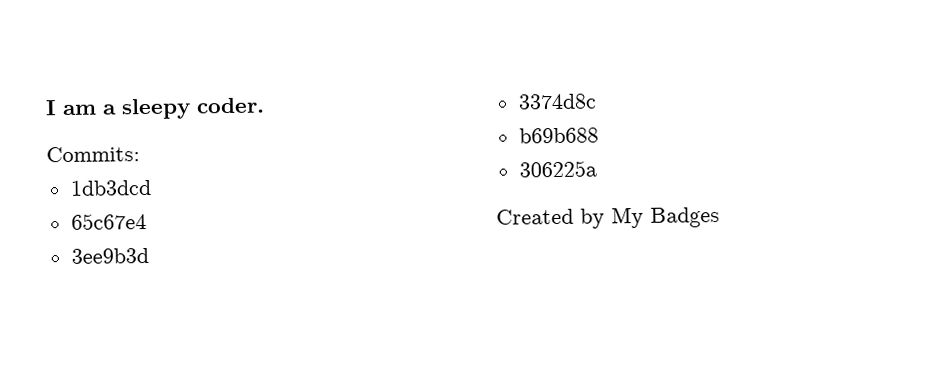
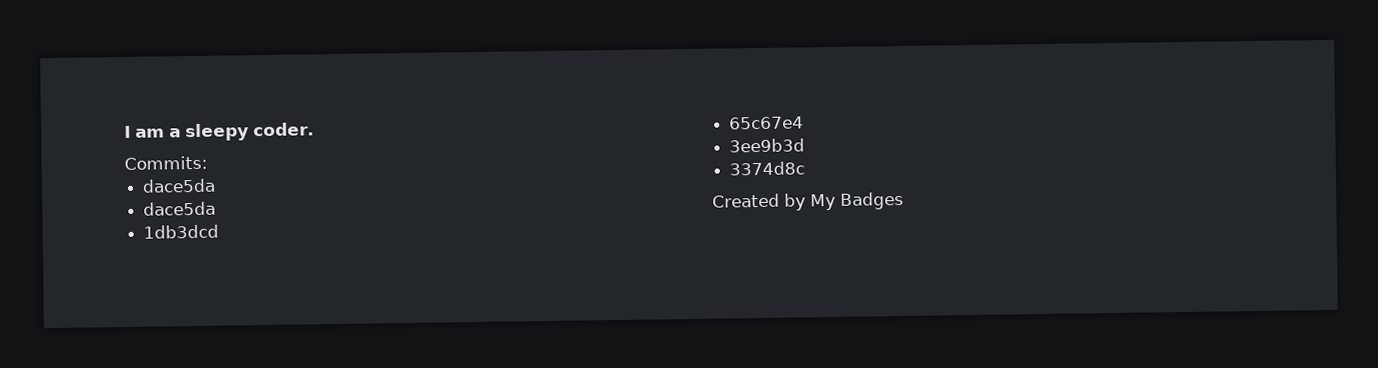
(140, 154) none -> [142,178,217,193] [143,201,217,216] // dace5da // dace5da
[518,127,599,144] [518,160,597,178] // b69b688 // 306225a -> (806, 168) none

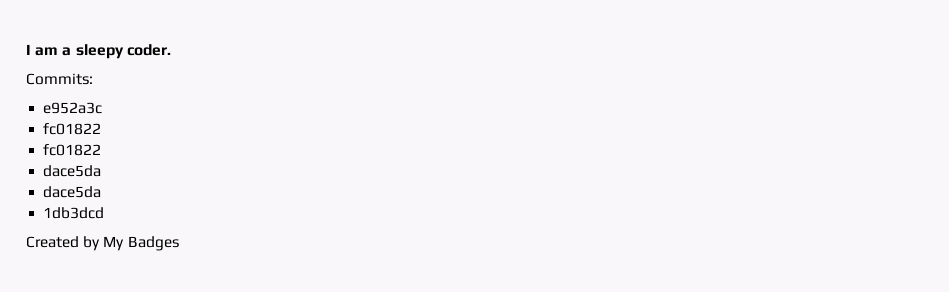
(208, 162) none -> [43,102,103,114] [43,123,102,135] [43,144,102,156] // e952a3c // fc01822 // fc01822
[729,116,805,130] [729,138,806,153] [729,161,806,176] // 65c67e4 // 3ee9b3d // 3374d8c -> (105, 213) none

